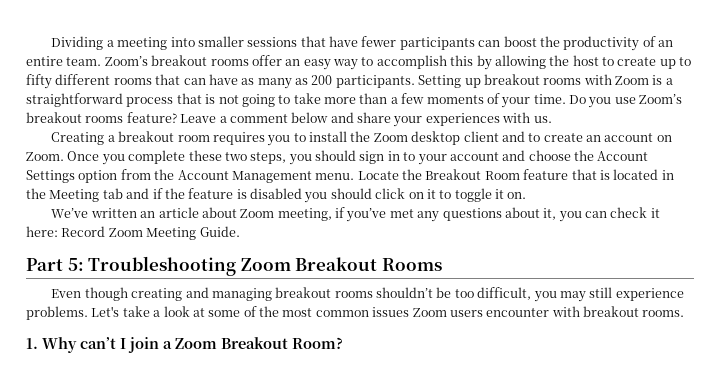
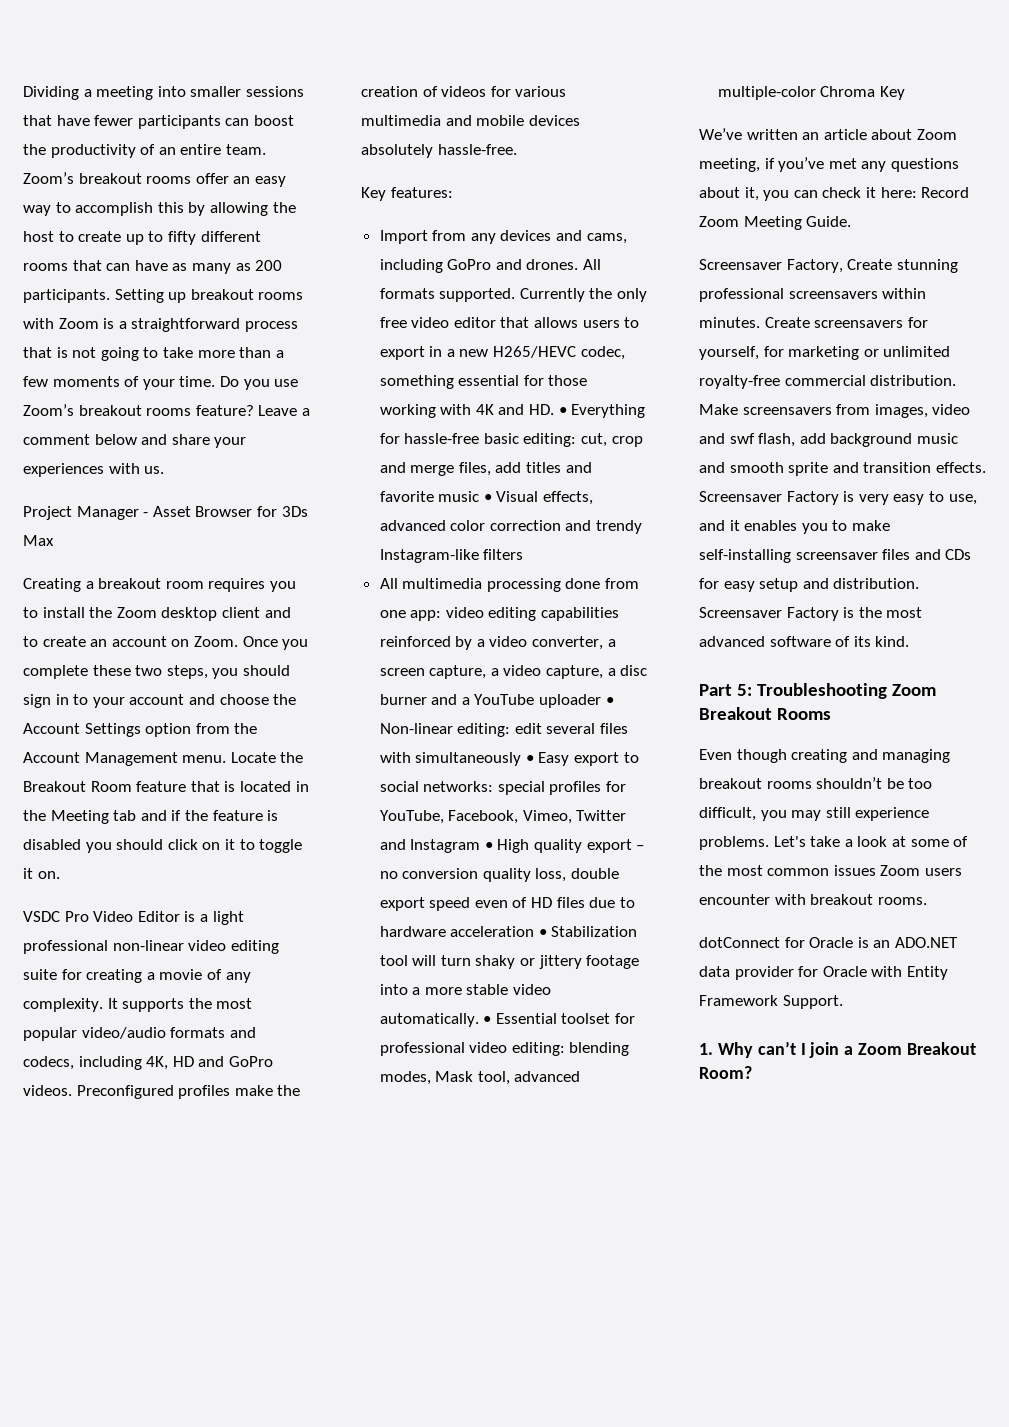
(552, 119) none -> [23,506,308,520] [23,535,54,546] // Project Manager - Asset Browser for 3Ds Max
(527, 195) none -> [23,911,244,925] [23,940,279,954] [23,969,251,983] [23,998,253,1012] [23,1027,256,1041] [23,1056,273,1070] [23,1085,301,1099] [361,86,567,97] [361,115,580,126] [361,144,517,158] [361,187,453,201] [379,230,627,244] [379,259,602,273] [379,288,648,302] [379,317,640,328] [379,346,625,360] [379,375,588,389] [379,404,646,418] [379,433,643,447] [379,462,592,476] [379,491,594,505] [379,520,643,534] [379,549,524,563] [379,578,640,592] [379,607,620,621] [379,636,616,650] [379,665,648,679] [379,694,614,708] [379,723,629,737] [379,752,639,766] [379,781,627,795] [379,810,627,824] [379,839,645,853] [379,868,620,882] [379,897,635,911] [379,926,638,937] [379,955,640,969] [379,984,552,995] [379,1013,636,1027] [379,1042,630,1056] [379,1071,581,1085] [717,86,905,100] // VSDC Pro Video Editor is a light professional non-linear video editing suite for creating a movie of any complexity. It supports the most popular video/audio formats and codecs, including 4K, HD and GoPro videos. Preconfigured profiles make the creation of videos for various multimedia and mobile devices absolutely hassle-free. // Key features: // Import from any devices and cams, including GoPro and drones. All formats supported. Сurrently the only free video editor that allows users to export in a new H265/HEVC codec, something essential for those working with 4K and HD. • Everything for hassle-free basic editing: cut, crop and merge files, add titles and favorite music • Visual effects, advanced color correction and trendy Instagram-like filters // All multimedia processing done from one app: video editing capabilities reinforced by a video converter, a screen capture, a video capture, a disc burner and a YouTube uploader • Non-linear editing: edit several files with simultaneously • Easy export to social networks: special profiles for YouTube, Facebook, Vimeo, Twitter and Instagram • High quality export – no conversion quality loss, double export speed even of HD files due to hardware acceleration • Stabilization tool will turn shaky or jittery footage into a more stable video automatically. • Essential toolset for professional video editing: blending modes, Mask tool, advanced multiple-color Chroma Key
(240, 231) none -> [699,259,958,273] [699,288,927,302] [699,317,928,328] [699,346,951,360] [699,375,957,389] [699,404,971,418] [699,433,958,447] [699,462,986,476] [699,491,977,505] [699,520,890,534] [699,549,972,563] [699,578,920,592] [699,607,923,621] [699,636,910,647] // Screensaver Factory, Create stunning professional screensavers within minutes. Create screensavers for yourself, for marketing or unlimited royalty-free commercial distribution. Make screensavers from images, video and swf flash, add background music and smooth sprite and transition effects. Screensaver Factory is very easy to use, and it enables you to make self-installing screensaver files and CDs for easy setup and distribution. Screensaver Factory is the most advanced software of its kind.
(685, 313) none -> [699,937,958,948] [699,966,948,980] [699,995,843,1009] // dotConnect for Oracle is an ADO.NET data provider for Oracle with Entity Framework Support.

